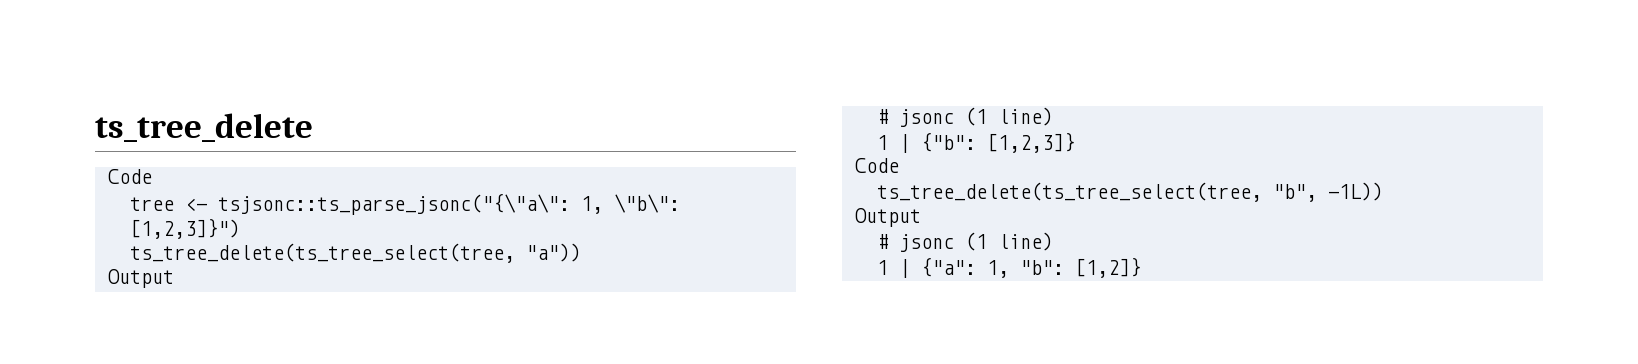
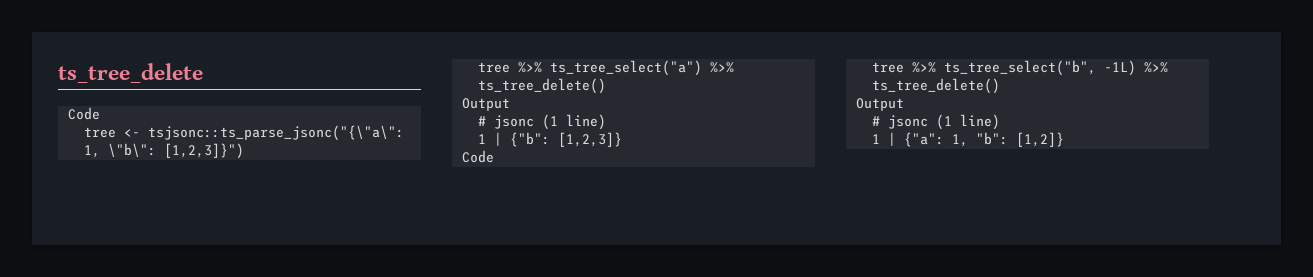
[130,243,582,263] ts_tree_delete(ts_tree_select(tree, "a")) -> [477,60,734,76] [477,78,606,94] tree %>% ts_tree_select("a") %>% ts_tree_delete()
[877,182,1384,202] ts_tree_delete(ts_tree_select(tree, "b", -1L)) -> [871,60,1168,76] [871,78,1000,94] tree %>% ts_tree_select("b", -1L) %>% ts_tree_delete()

